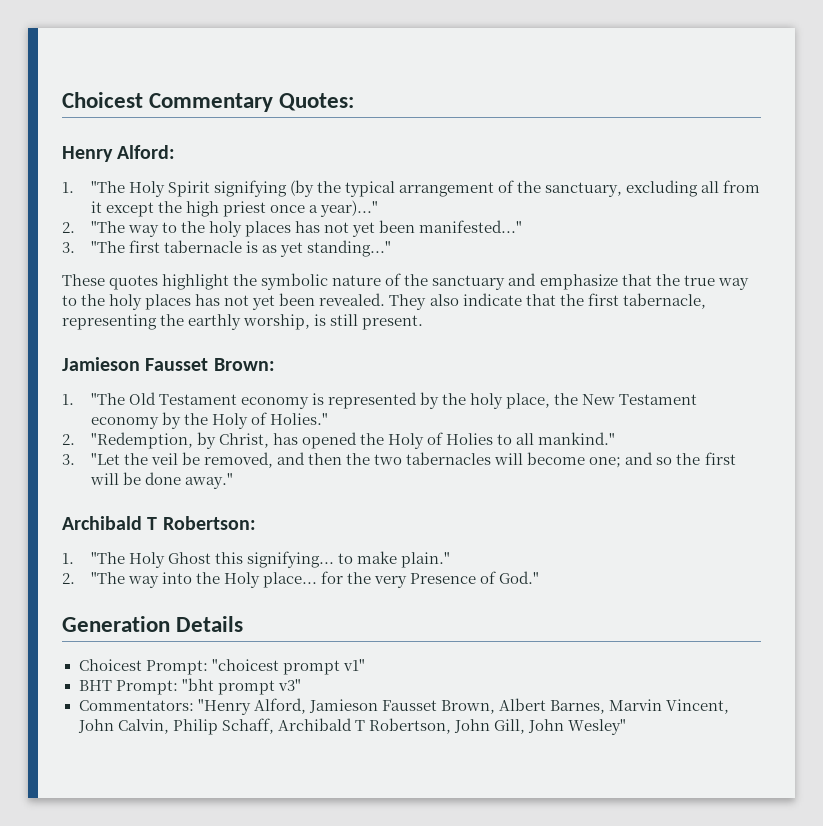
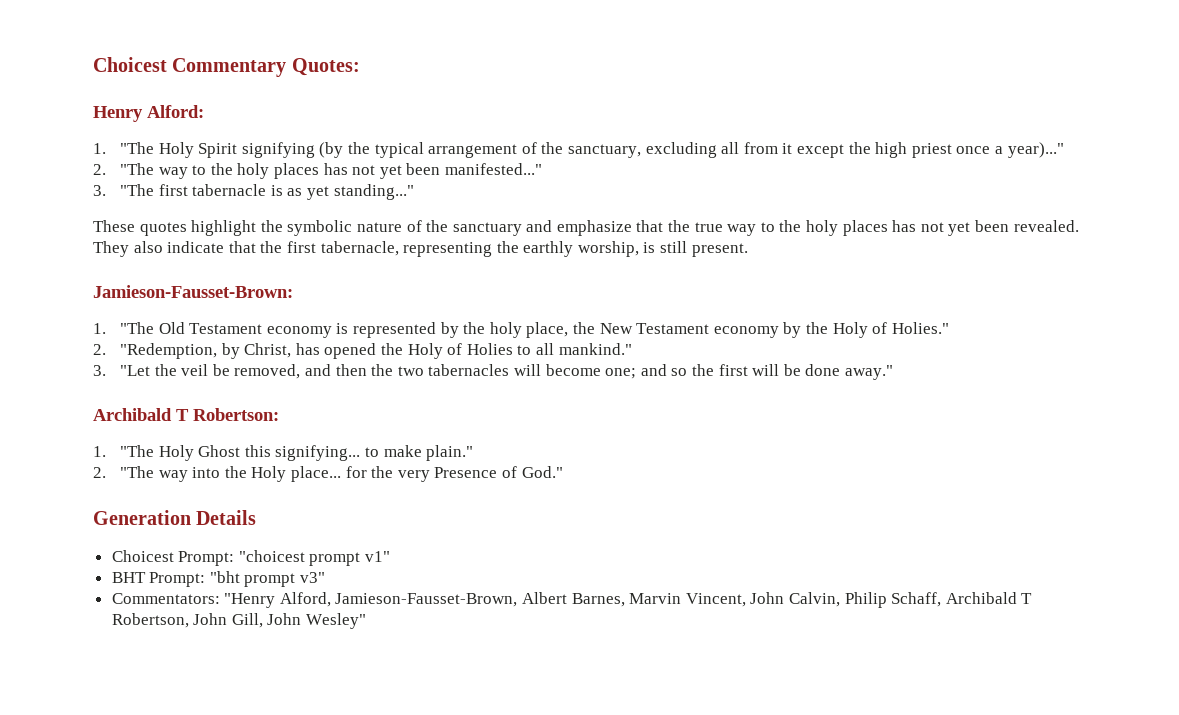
[62,357,275,371] Jamieson Fausset Brown: -> [93,285,293,298] Jamieson-Fausset-Brown:
[308,699,495,714] Jamieson Fausset Brown, -> [335,593,518,607] Jamieson-Fausset-Brown,

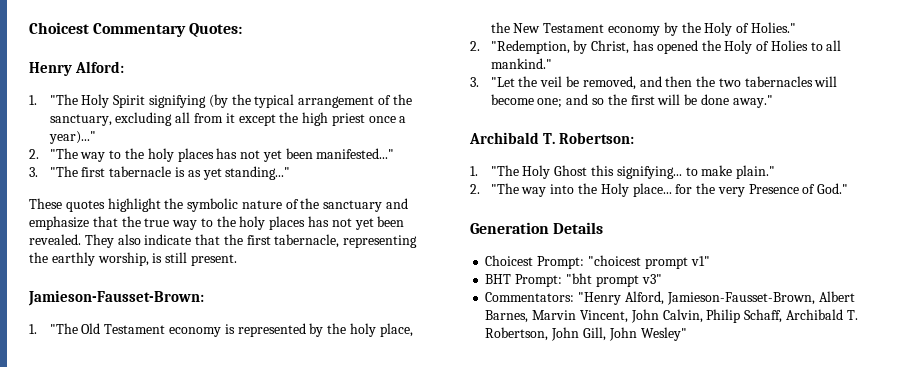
[176,409,189,421] T -> [542,133,555,144] T.
[1021,593,1033,604] T -> [846,310,858,320] T.

